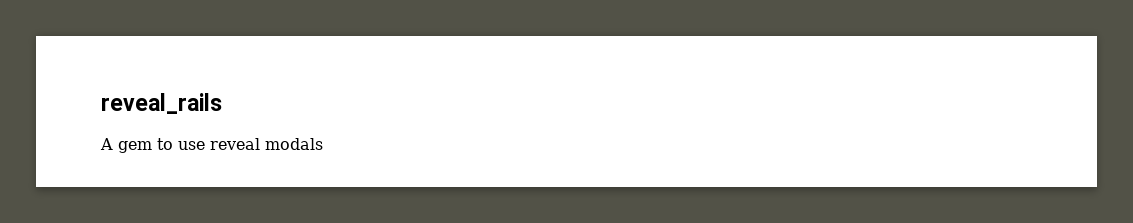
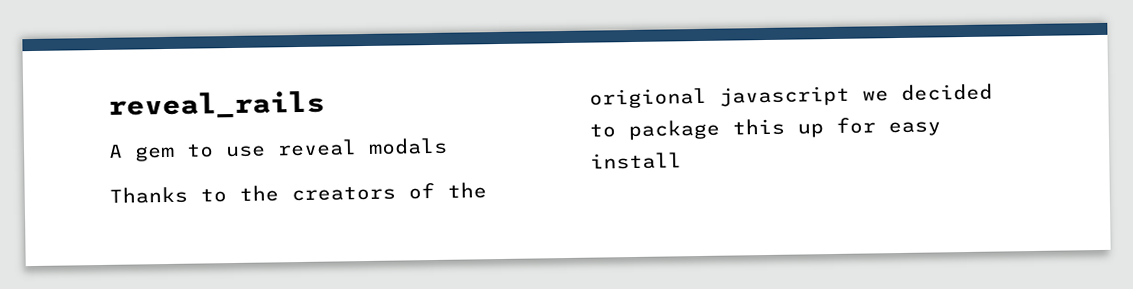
(323, 144) none -> [109,182,487,204] [589,83,993,109] [589,117,941,141] [590,152,682,170] // Thanks to the creators of the origional javascript we decided to package this up for easy install

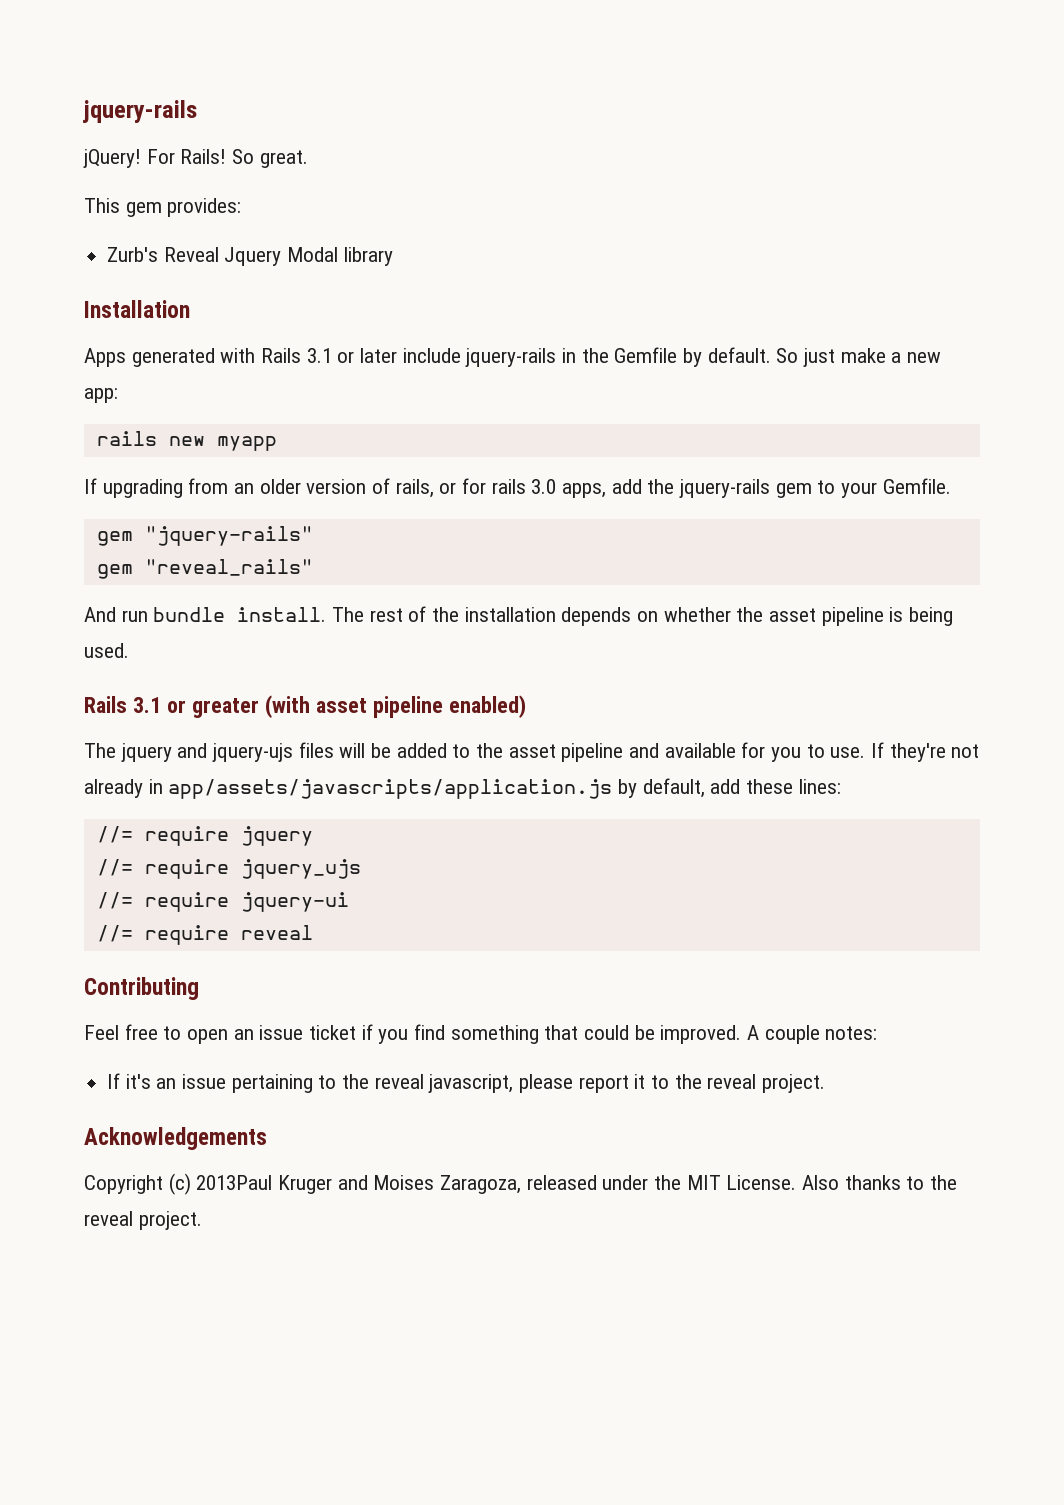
[108,90,325,120] [108,137,448,162] [109,182,487,204] [589,83,993,109] [589,117,941,141] [590,152,682,170] reveal_rails // A gem to use reveal modals // Thanks to the creators of the origional javascript we decided to package this up for easy install -> [83,100,197,123] [83,149,308,168] [84,198,242,217] [107,247,393,266] [84,300,190,318] [84,347,942,367] [84,388,118,403] [96,431,277,451] [84,478,951,498] [96,526,313,546] [96,559,313,579] [84,606,954,626] [84,643,129,658] [84,695,526,718] [84,742,980,762] [84,778,841,799] [96,826,313,846] [96,859,361,879] [96,892,349,912] [96,925,313,945] [84,977,199,1000] [84,1024,878,1044] [107,1073,826,1093] [84,1127,267,1150] [84,1173,958,1195] [84,1211,202,1230] jquery-rails // jQuery! For Rails! So great. // This gem provides: // Zurb's Reveal Jquery Modal library // Installation // Apps generated with Rails 3.1 or later include jquery-rails in the Gemfile by default. So just make a new app: // rails new myapp // If upgrading from an older version of rails, or for rails 3.0 apps, add the jquery-rails gem to your Gemfile. // gem "jquery-rails" // gem "reveal_rails" // And run bundle install. The rest of the installation depends on whether the asset pipeline is being used. // Rails 3.1 or greater (with asset pipeline enabled) // The jquery and jquery-ujs files will be added to the asset pipeline and available for you to use. If they're not already in app/assets/javascripts/application.js by default, add these lines: // //= require jquery // //= require jquery_ujs // //= require jquery-ui // //= require reveal // Contributing // Feel free to open an issue ticket if you find something that could be improved. A couple notes: // If it's an issue pertaining to the reveal javascript, please report it to the reveal project. // Acknowledgements // Copyright (c) 2013Paul Kruger and Moises Zaragoza, released under the MIT License. Also thanks to the reveal project.

